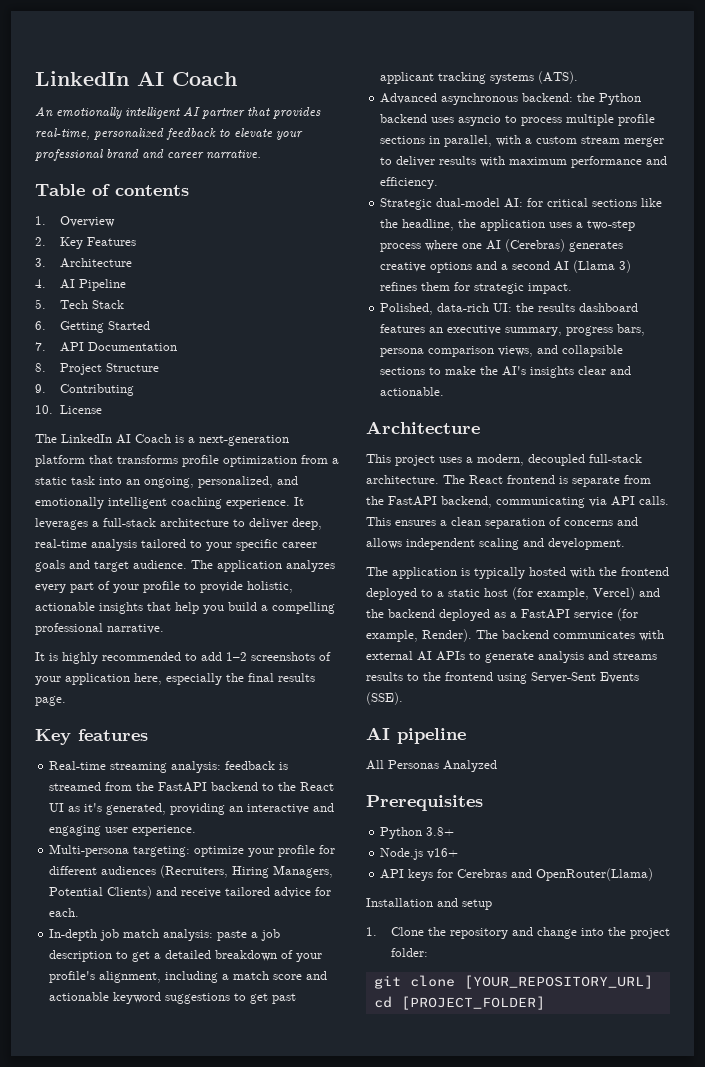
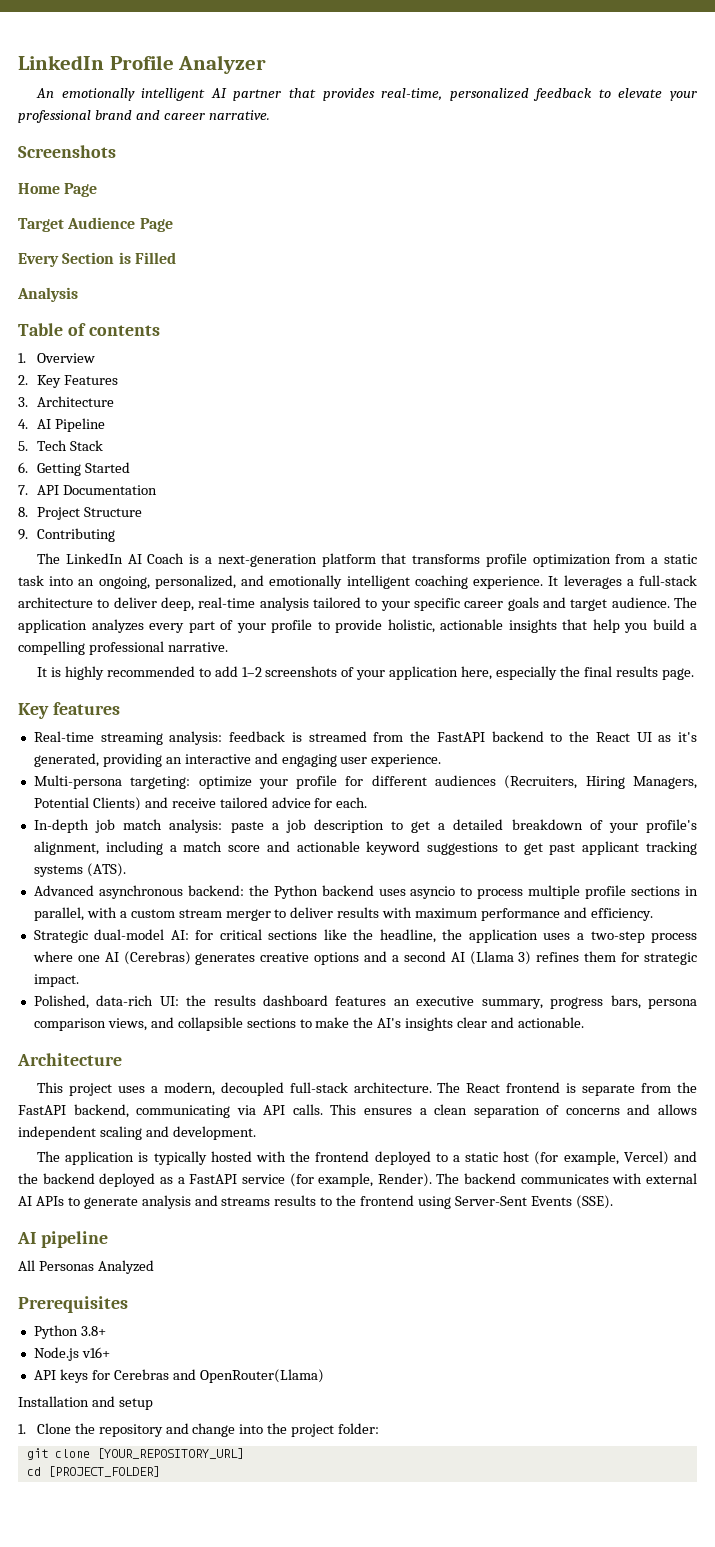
[35,71,237,86] LinkedIn AI Coach -> [18,55,267,74] LinkedIn Profile Analyzer
(261, 154) none -> [18,145,116,158] [18,183,98,197] [18,217,173,232] [18,252,176,267] [17,287,78,302] // Screenshots // Home Page // Target Audience Page // Every Section is Filled // Analysis
[35,405,102,414] // 10. License -> (115, 535) none

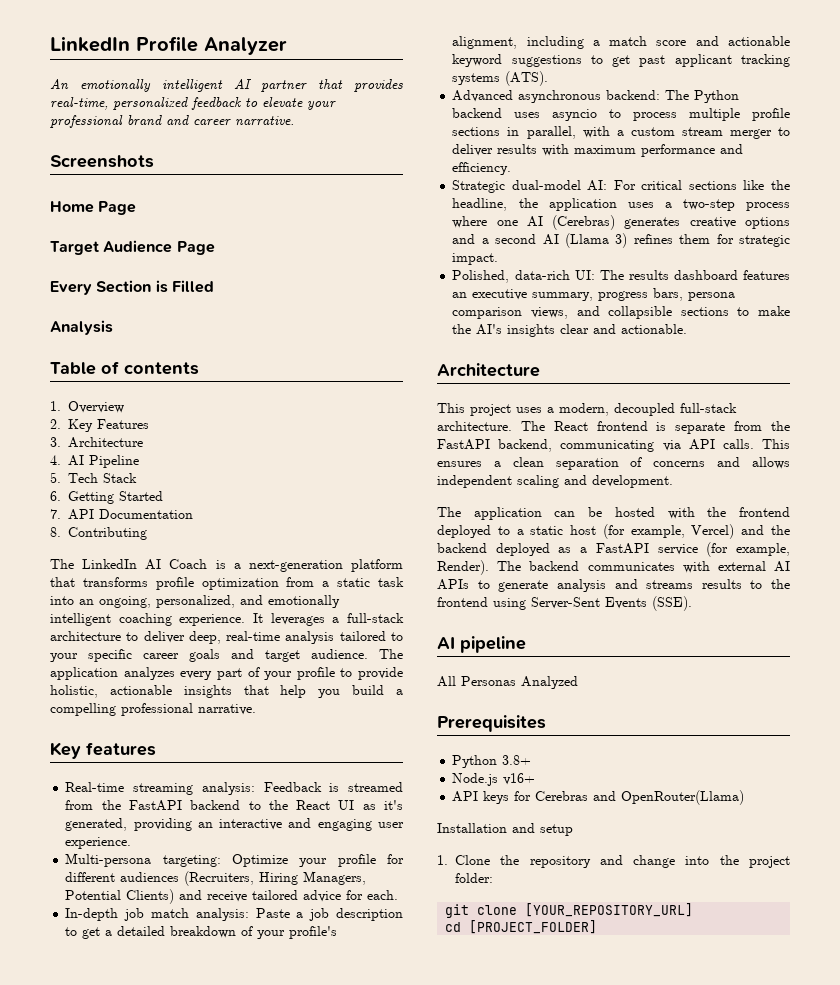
[36,507,142,520] [18,529,28,540] Project Structure // 9. -> (61, 532) none
[37,666,694,680] // It is highly recommended to add 1–2 screenshots of your application here, especially the final results page. -> (256, 709) none
[229,731,286,742] feedback -> [263,782,322,792] Feedback
[198,776,252,789] optimize -> [232,854,289,867] Optimize
[230,821,264,833] paste -> [255,908,290,918] Paste
[248,885,269,896] the -> [665,90,690,100] The
[195,930,214,940] for -> [613,180,636,190] For
[186,995,207,1006] the -> [599,270,624,280] The
[138,1151,207,1165] is typically -> [554,507,603,517] can be

